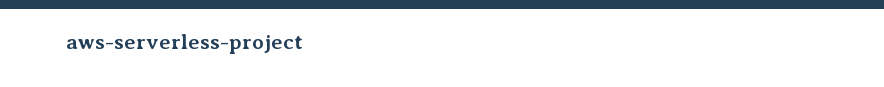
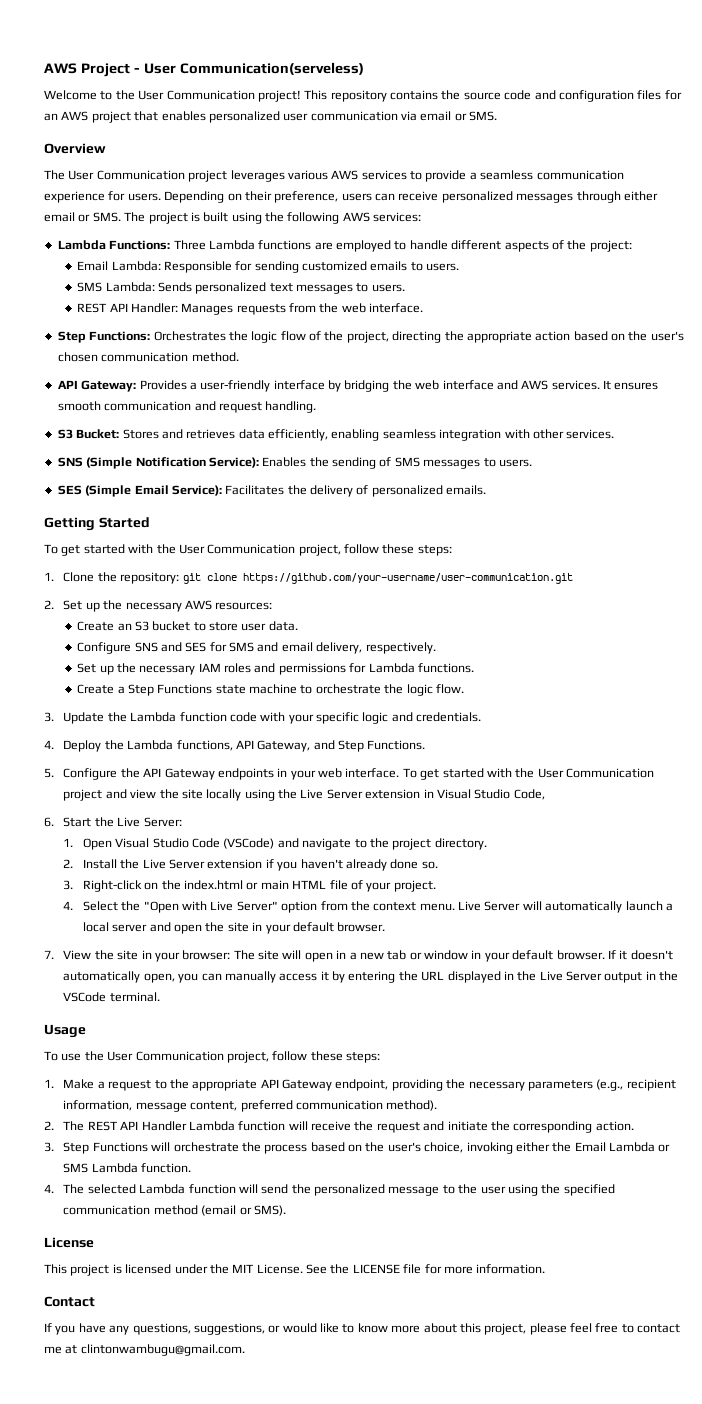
[66,34,303,54] aws-serverless-project -> [44,62,364,77] [44,90,682,102] [44,111,498,123] [44,143,106,154] [44,170,624,182] [44,191,658,203] [44,212,422,224] [57,240,632,252] [77,261,460,273] [77,282,405,294] [77,303,424,315] [57,331,684,343] [57,352,239,362] [57,380,659,392] [57,401,317,413] [57,429,615,441] [57,457,532,469] [57,485,487,497] [44,517,150,531] [44,544,452,556] [44,572,573,584] [44,600,273,612] [77,621,298,631] [77,642,436,654] [77,663,474,675] [77,684,464,696] [44,712,482,724] [44,740,426,752] [44,768,655,780] [63,789,545,801] [44,817,182,827] [63,838,487,850] [63,859,438,871] [63,880,436,892] [63,901,673,913] [82,922,386,934] [44,950,673,962] [63,971,679,983] [63,992,160,1002] [44,1024,86,1038] [44,1051,380,1063] [44,1079,676,1091] [63,1100,438,1112] [44,1121,634,1133] [44,1142,671,1154] [63,1163,192,1173] [44,1184,615,1196] [63,1205,286,1216] [44,1237,94,1248] [44,1264,546,1276] [44,1296,95,1307] [44,1323,681,1335] [44,1344,245,1356] AWS Project - User Communication(serveless) // Welcome to the User Communication project! This repository contains the source code and configuration files for an AWS project that enables personalized user communication via email or SMS. // Overview // The User Communication project leverages various AWS services to provide a seamless communication experience for users. Depending on their preference, users can receive personalized messages through either email or SMS. The project is built using the following AWS services: // Lambda Functions: Three Lambda functions are employed to handle different aspects of the project: // Email Lambda: Responsible for sending customized emails to users. // SMS Lambda: Sends personalized text messages to users. // REST API Handler: Manages requests from the web interface. // Step Functions: Orchestrates the logic flow of the project, directing the appropriate action based on the user's chosen communication method. // API Gateway: Provides a user-friendly interface by bridging the web interface and AWS services. It ensures smooth communication and request handling. // S3 Bucket: Stores and retrieves data efficiently, enabling seamless integration with other services. // SNS (Simple Notification Service): Enables the sending of SMS messages to users. // SES (Simple Email Service): Facilitates the delivery of personalized emails. // Getting Started // To get started with the User Communication project, follow these steps: // 1. Clone the repository: git clone https://github.com/your-username/user-communication.git // 2. Set up the necessary AWS resources: // Create an S3 bucket to store user data. // Configure SNS and SES for SMS and email delivery, respectively. // Set up the necessary IAM roles and permissions for Lambda functions. // Create a Step Functions state machine to orchestrate the logic flow. // 3. Update the Lambda function code with your specific logic and credentials. // 4. Deploy the Lambda functions, API Gateway, and Step Functions. // 5. Configure the API Gateway endpoints in your web interface. To get started with the User Communication project and view the site locally using the Live Server extension in Visual Studio Code, // 6. Start the Live Server: // 1. Open Visual Studio Code (VSCode) and navigate to the project directory. // 2. Install the Live Server extension if you haven't already done so. // 3. Right-click on the index.html or main HTML file of your project. // 4. Select the "Open with Live Server" option from the context menu. Live Server will automatically launch a local server and open the site in your default browser. // 7. View the site in your browser: The site will open in a new tab or window in your default browser. If it doesn't automatically open, you can manually access it by entering the URL displayed in the Live Server output in the VSCode terminal. // Usage // To use the User Communication project, follow these steps: // 1. Make a request to the appropriate API Gateway endpoint, providing the necessary parameters (e.g., recipient information, message content, preferred communication method). // 2. The REST API Handler Lambda function will receive the request and initiate the corresponding action. // 3. Step Functions will orchestrate the process based on the user's choice, invoking either the Email Lambda or SMS Lambda function. // 4. The selected Lambda function will send the personalized message to the user using the specified communication method (email or SMS). // License // This project is licensed under the MIT License. See the LICENSE file for more information. // Contact // If you have any questions, suggestions, or would like to know more about this project, please feel free to contact me at clintonwambugu@gmail.com.

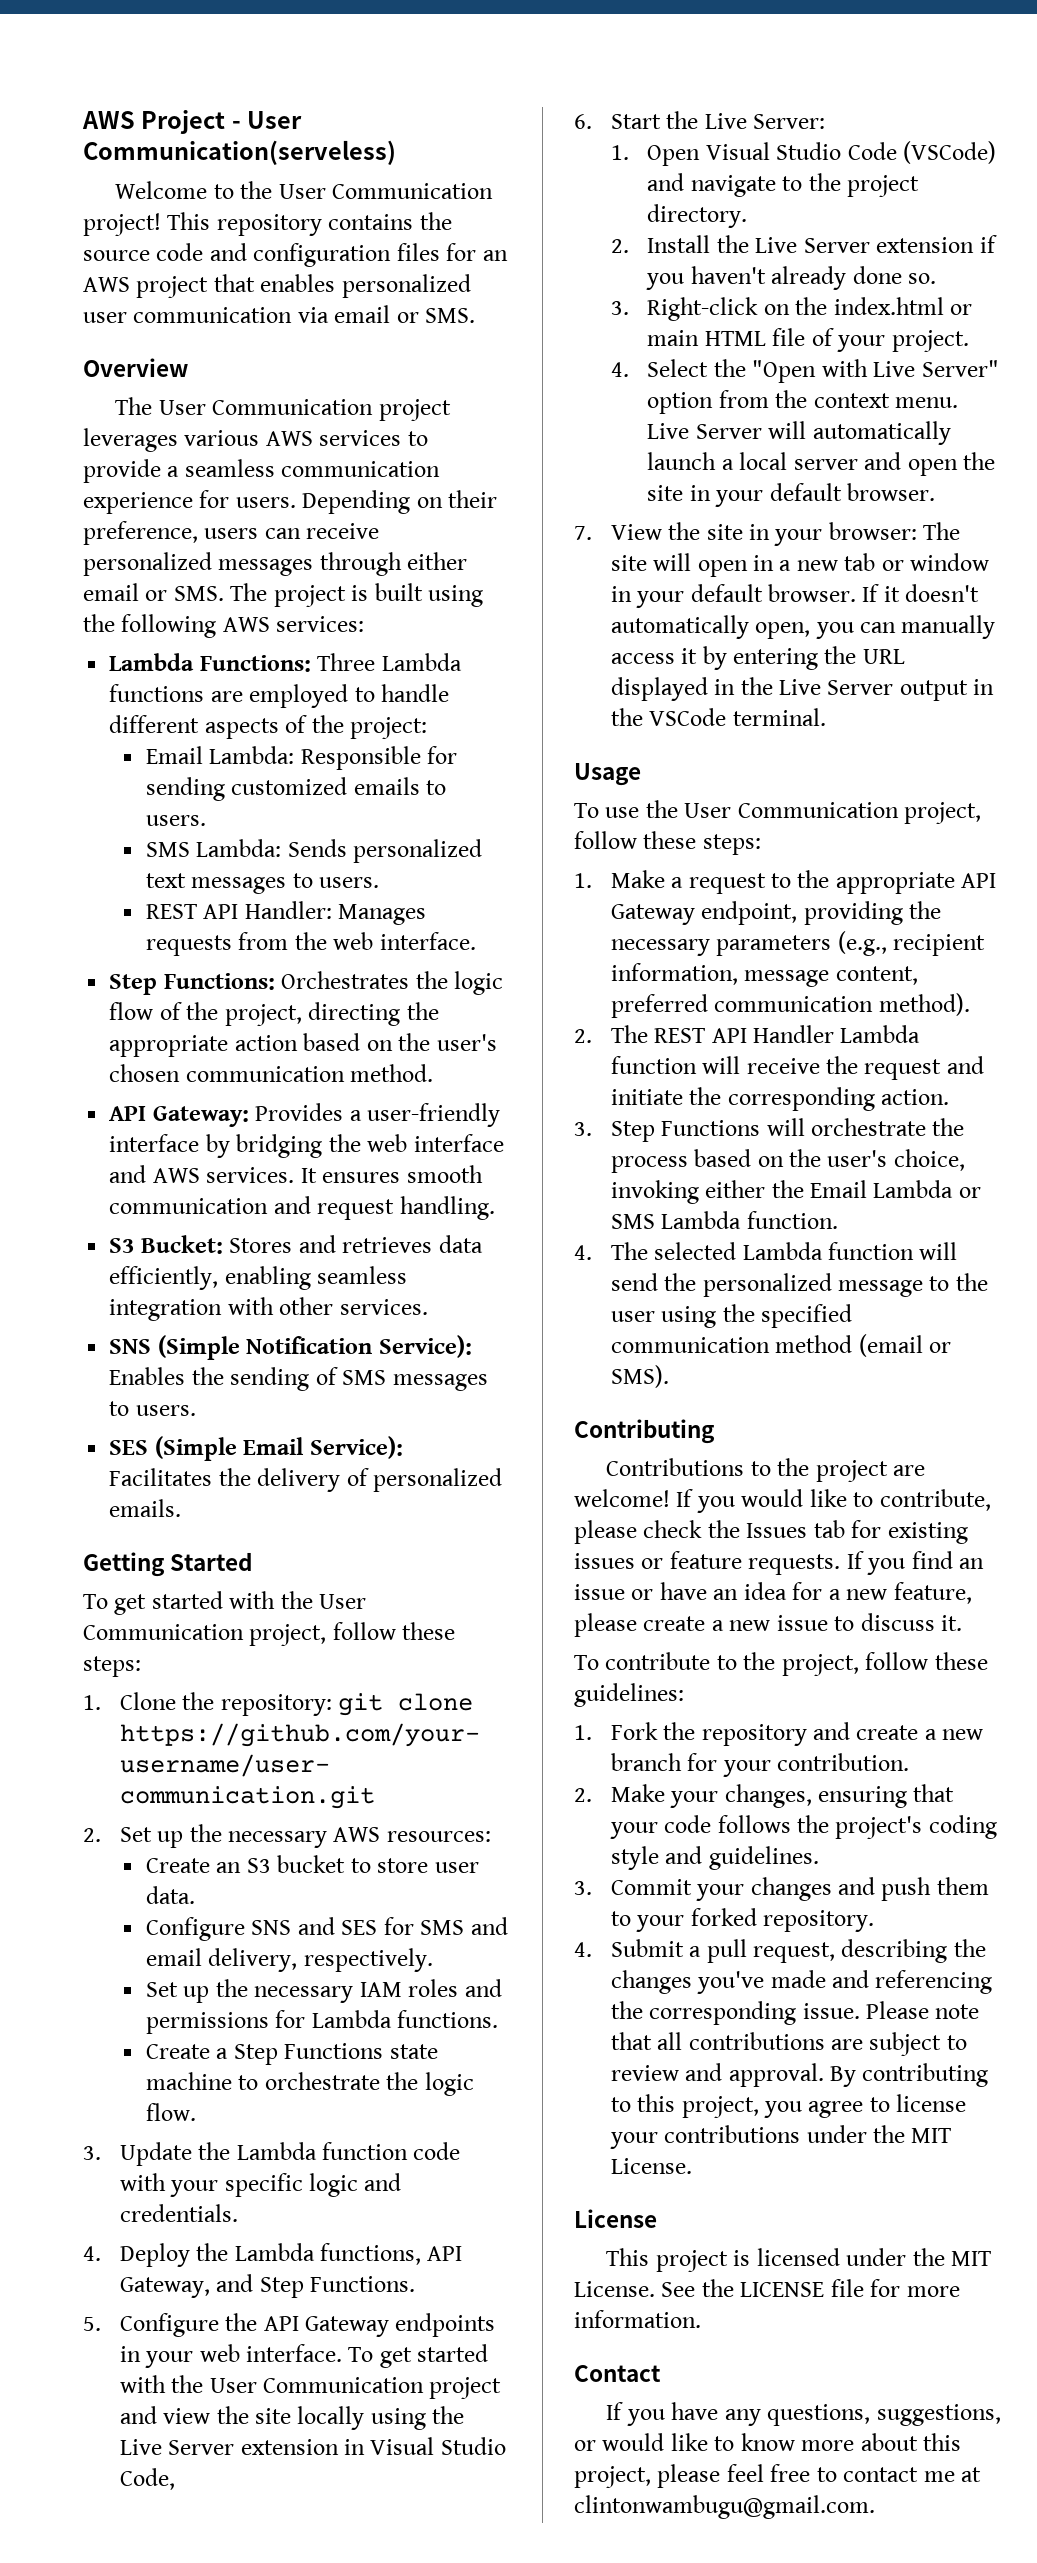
(286, 1210) none -> [574,1419,715,1444] [606,1458,926,1482] [574,1489,991,1513] [574,1520,968,1544] [574,1551,985,1575] [574,1582,972,1604] [574,1613,963,1637] [574,1652,988,1676] [574,1683,684,1707] [574,1722,984,1746] [610,1753,910,1777] [574,1784,955,1808] [609,1815,997,1839] [610,1846,819,1870] [574,1877,989,1901] [610,1908,875,1932] [574,1939,986,1963] [610,1970,993,1994] [610,2001,980,2025] [610,2032,967,2056] [610,2063,989,2087] [610,2094,967,2118] [609,2125,952,2149] [610,2158,692,2174] // Contributing // Contributions to the project are welcome! If you would like to contribute, please check the Issues tab for existing issues or feature requests. If you find an issue or have an idea for a new feature, please create a new issue to discuss it. // To contribute to the project, follow these guidelines: // 1. Fork the repository and create a new branch for your contribution. // 2. Make your changes, ensuring that your code follows the project's coding style and guidelines. // 3. Commit your changes and push them to your forked repository. // 4. Submit a pull request, describing the changes you've made and referencing the corresponding issue. Please note that all contributions are subject to review and approval. By contributing to this project, you agree to license your contributions under the MIT License.

